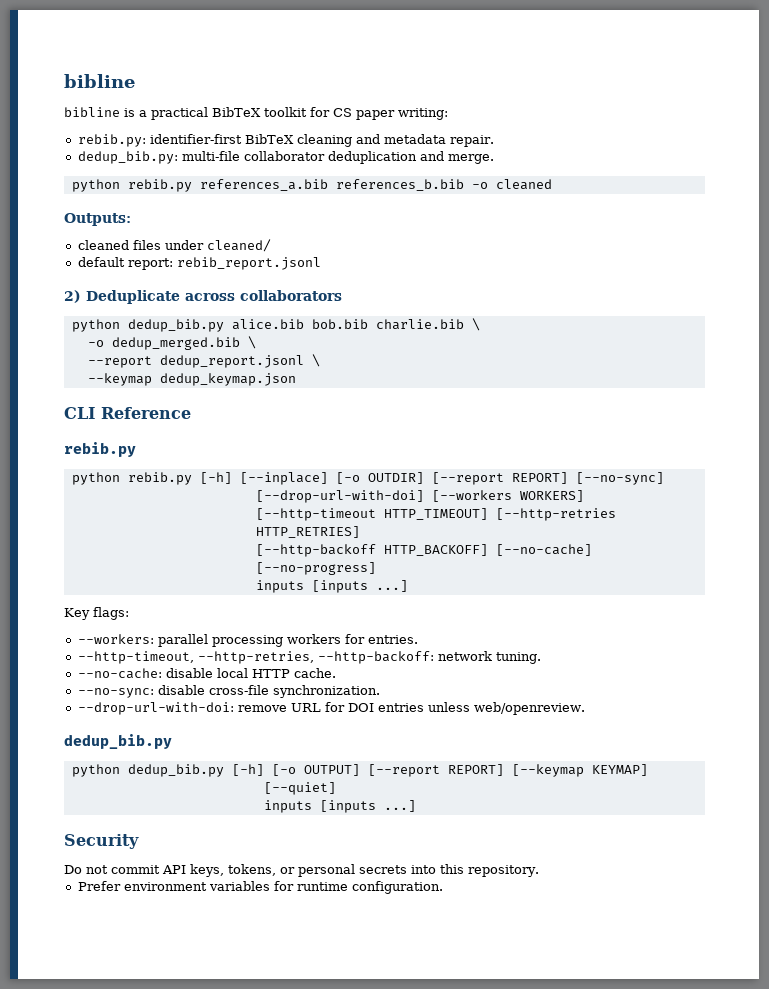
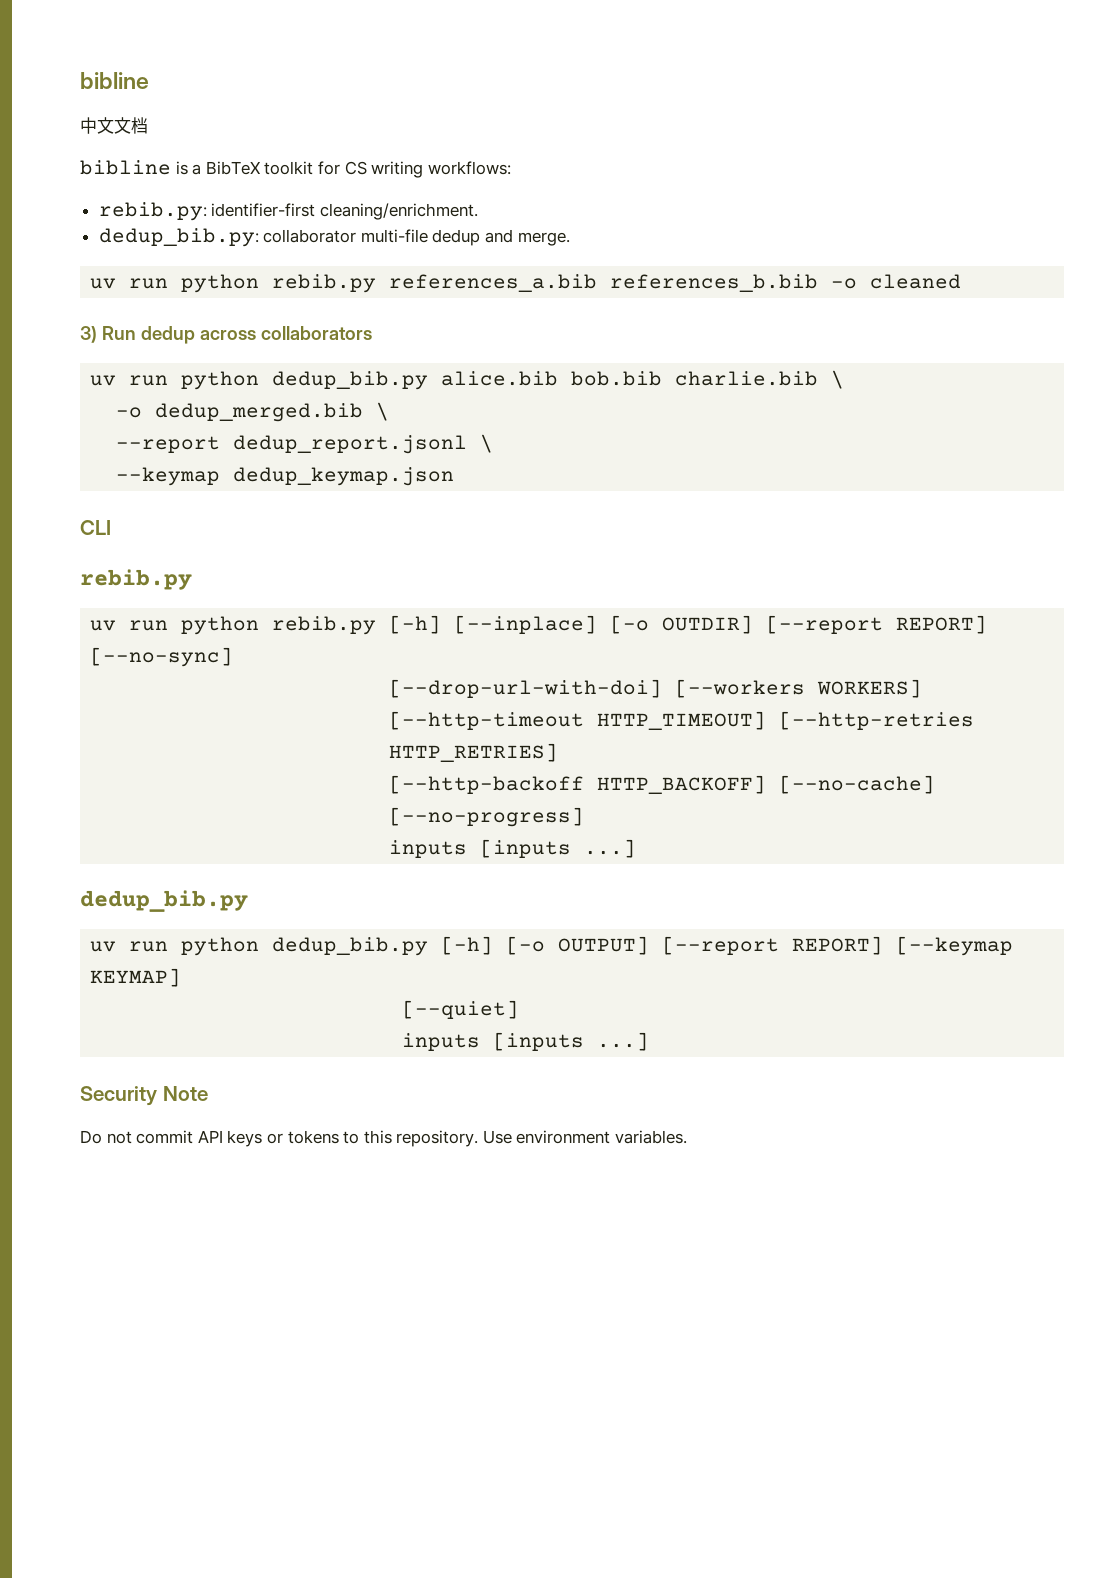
[64,74,135,88] bibline -> [80,72,149,89] [80,117,148,134] bibline // 中文文档
[151,107,208,120] practical -> (202, 169) none
[356,108,448,120] paper writing: -> [371,161,511,178] writing workflows:
[244,134,494,147] [77,151,417,164] BibTeX cleaning and metadata repair. // dedup_bib.py: multi-file collaborator deduplication -> [319,203,478,220] [98,228,481,247] cleaning/enrichment. // dedup_bib.py: collaborator multi-file dedup
(494, 159) none -> [90,278,169,289] uv run
[64,213,131,226] [77,239,271,252] [77,257,321,270] [64,290,180,304] Outputs: // cleaned files under cleaned/ // default report: rebib_report.jsonl // 2) Deduplicate -> [80,326,195,344] 3) Run dedup
(342, 295) none -> [90,375,169,386] uv run
[101,407,191,419] Reference -> (111, 527) none
(136, 449) none -> [90,620,169,631] uv run
[64,607,129,620] [77,634,418,647] [77,651,541,664] [77,668,336,679] [77,685,380,698] [77,702,585,715] // Key flags: // --workers: parallel processing workers for entries. // --http-timeout, --http-retries, --http-backoff: network tuning. // --no-cache: disable local HTTP cache. // --no-sync: disable cross-file synchronization. // --drop-url-with-doi: remove URL for DOI entries unless web/openreview. -> (637, 848) none
(172, 741) none -> [90,941,169,952] uv run
(139, 841) none -> [162,1086,208,1101] Note
[190,864,539,877] [77,881,443,894] keys, tokens, or personal secrets into this repository. // Prefer environment variables for runtime configuration. -> [227,1130,688,1147] keys or tokens to this repository. Use environment variables.

